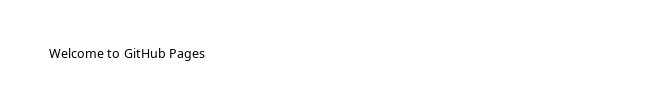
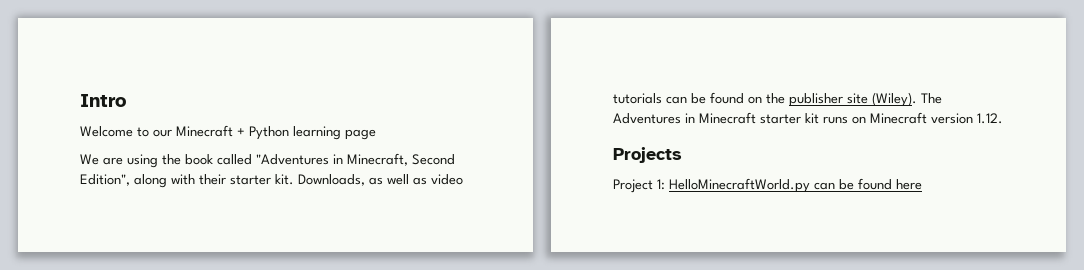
(49, 53) none -> [80,94,126,107] Intro //
[123,48,206,61] GitHub Pages -> [153,125,376,140] [80,153,455,168] [80,174,463,188] [613,92,942,107] [613,112,1003,124] [613,147,682,163] [613,178,922,193] our Minecraft + Python learning page // We are using the book called "Adventures in Minecraft, Second Edition", along with their starter kit. Downloads, as well as video tutorials can be found on the publisher site (Wiley). The Adventures in Minecraft starter kit runs on Minecraft version 1.12. // Projects // Project 1: HelloMinecraftWorld.py can be found here

